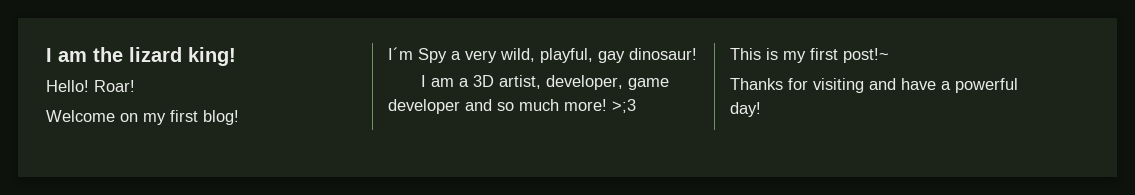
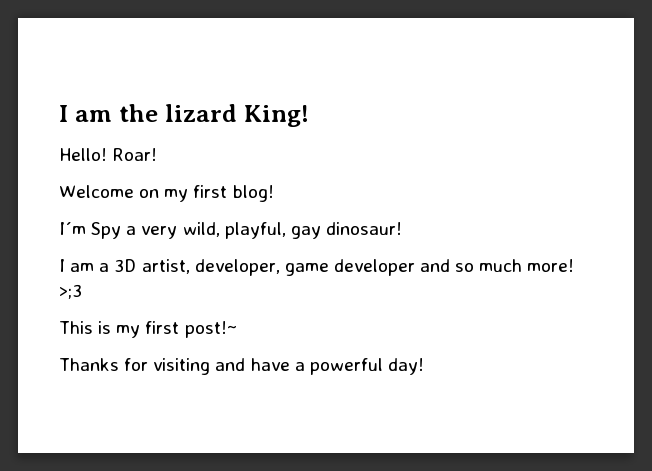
[188,47,236,66] king! -> [243,105,309,127] King!

